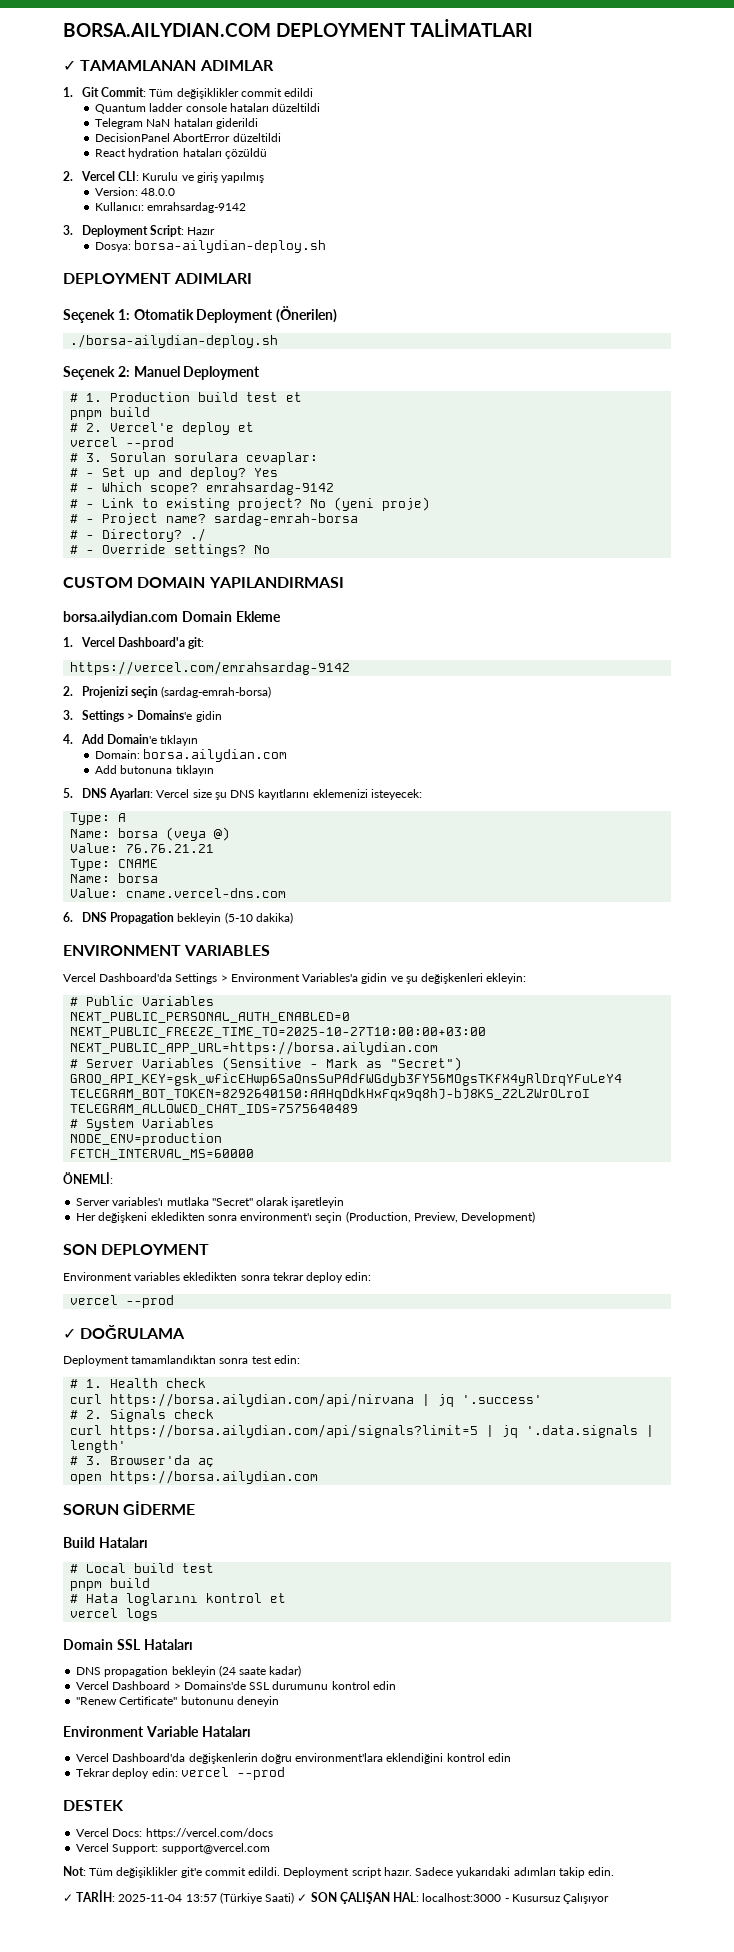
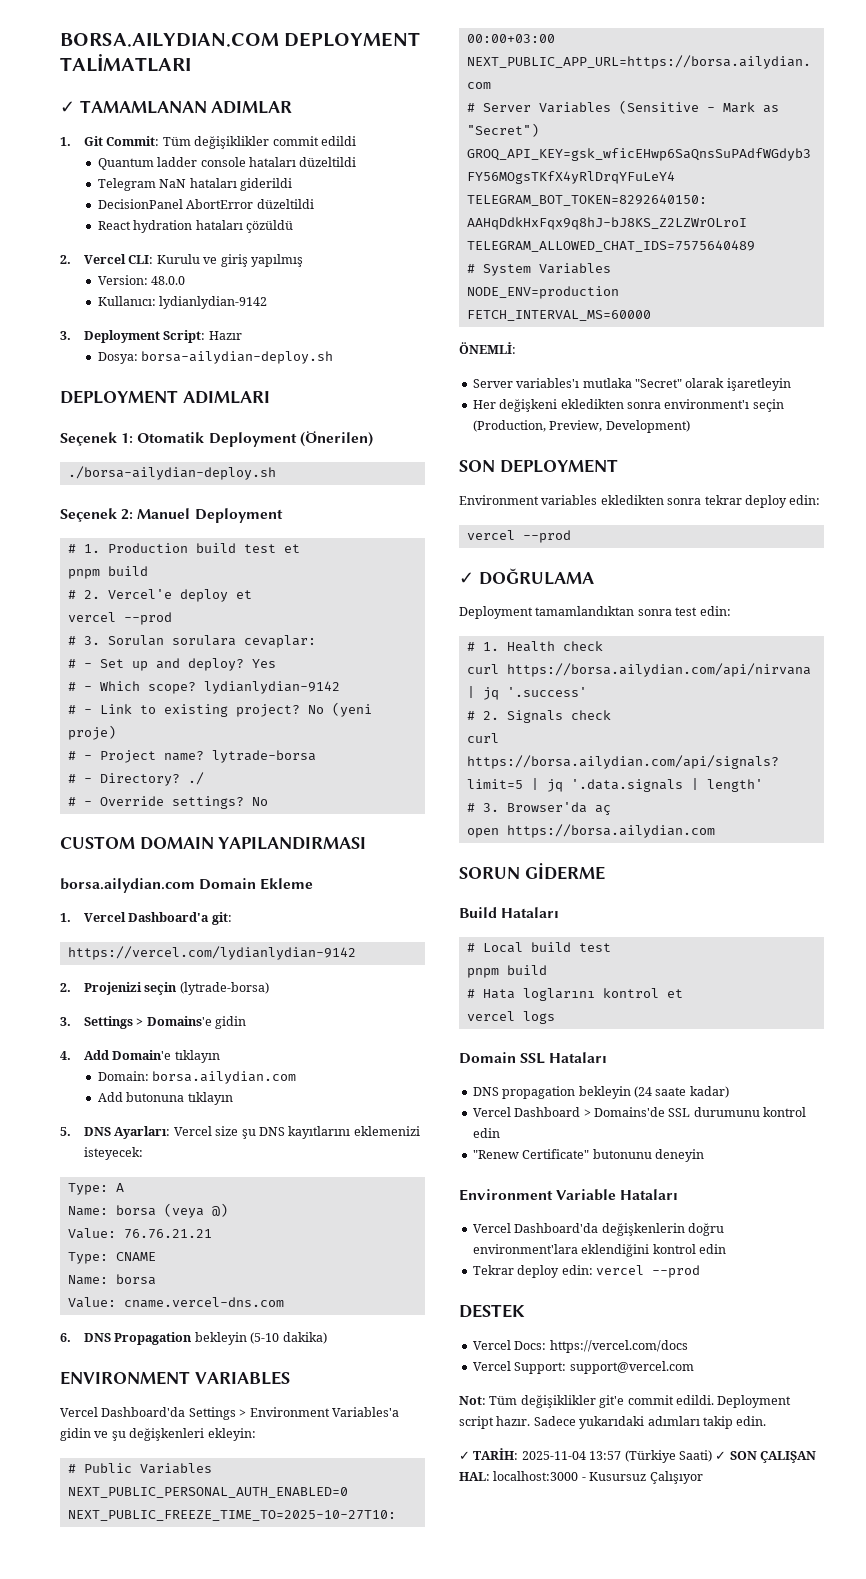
[147,202,247,213] emrahsardag-9142 -> [159,296,268,309] lydianlydian-9142
[206,482,335,495] emrahsardag-9142 -> [203,681,340,694] lydianlydian-9142
[214,513,359,526] sardag-emrah-borsa -> [211,750,316,763] lytrade-borsa
[70,661,351,675] https://vercel.com/emrahsardag-9142 -> [67,946,356,960] https://vercel.com/lydianlydian-9142
[161,686,272,698] (sardag-emrah-borsa) -> [179,982,269,995] (lytrade-borsa)

